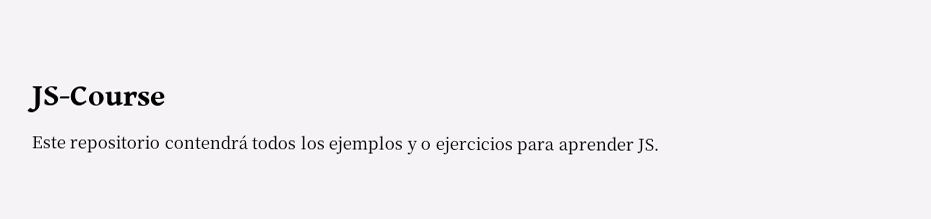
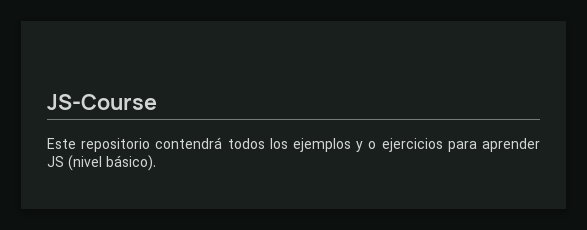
[636,138,660,154] JS. -> [47,155,156,171] JS (nivel básico).

